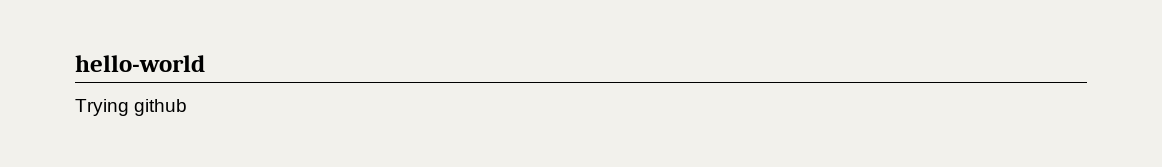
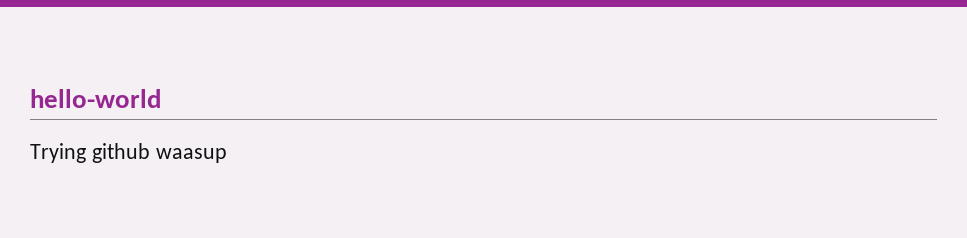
(188, 107) none -> [155,148,227,163] waasup

